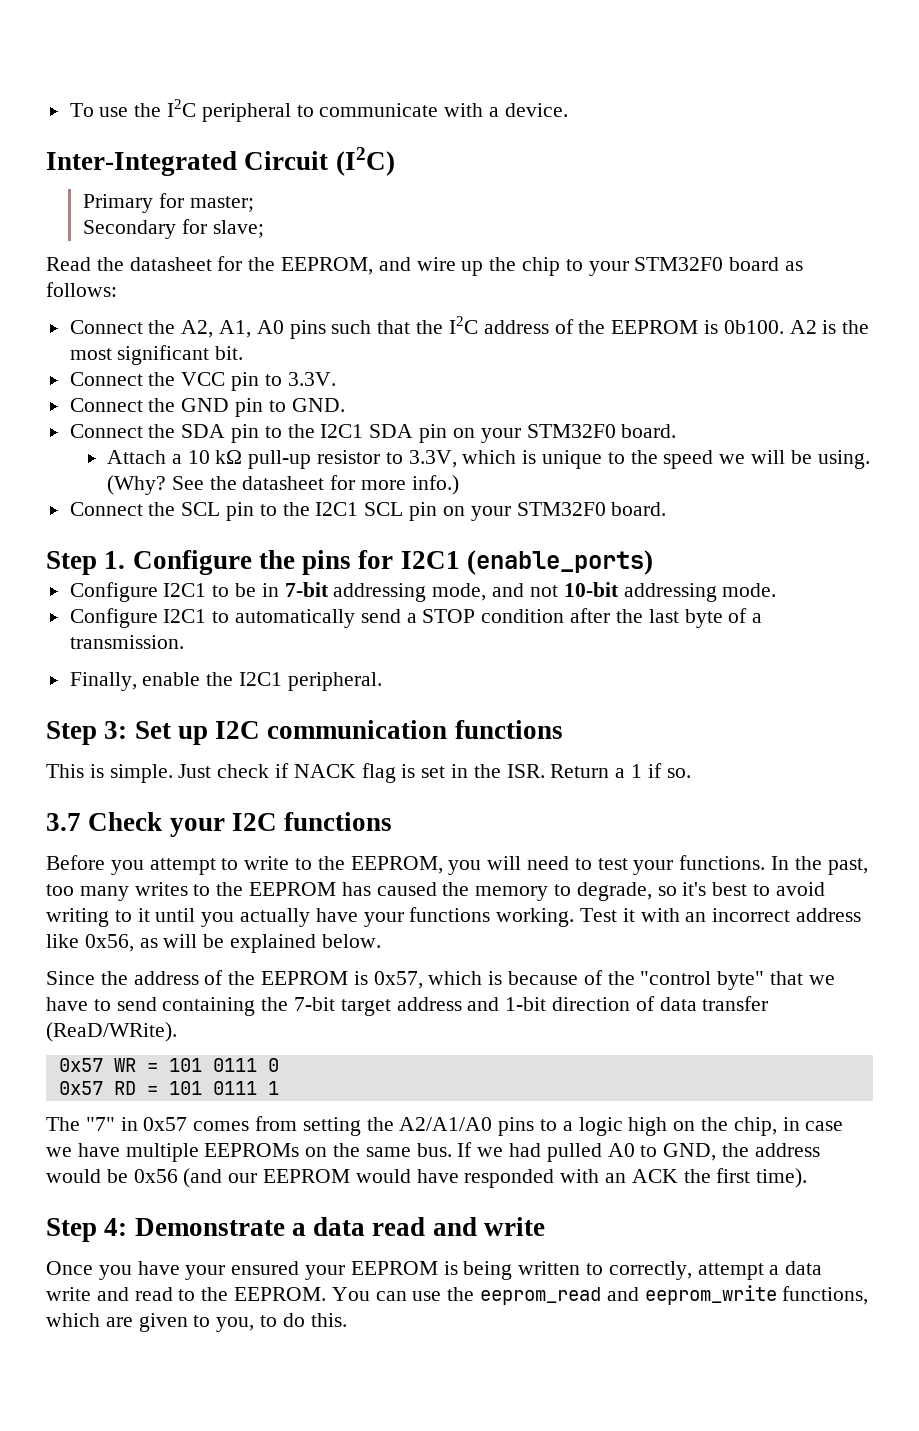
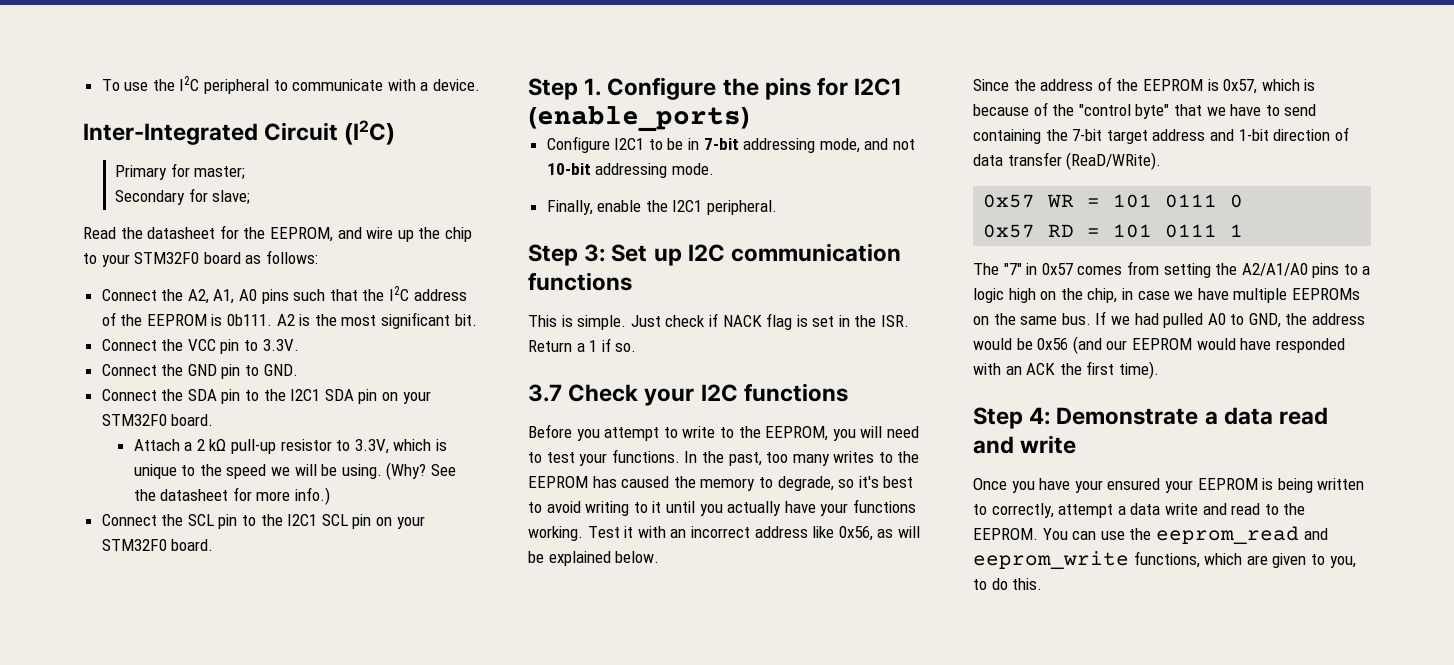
[723,320,784,334] 0b100. -> [227,314,273,326] 0b111.
[187,450,210,464] 10 -> [196,439,205,451] 2
[69,608,763,628] [69,635,184,649] // Configure I2C1 to automatically send a STOP condition after the last byte of a transmission. -> (714, 169) none

